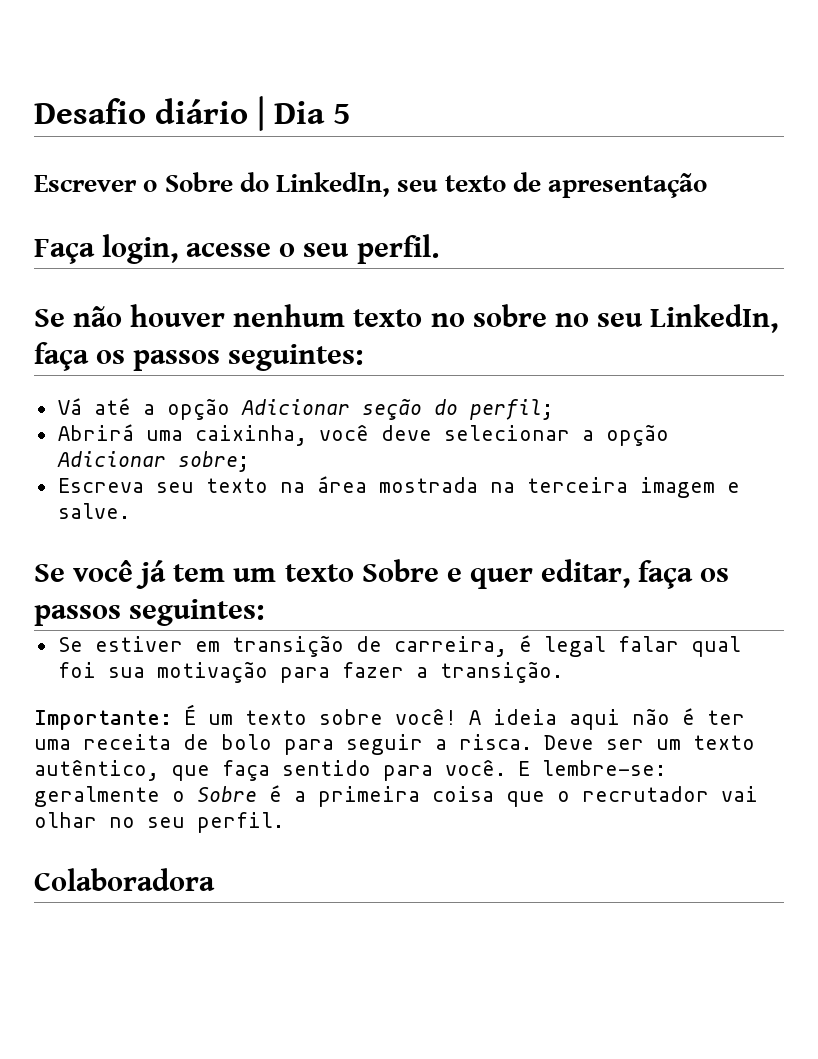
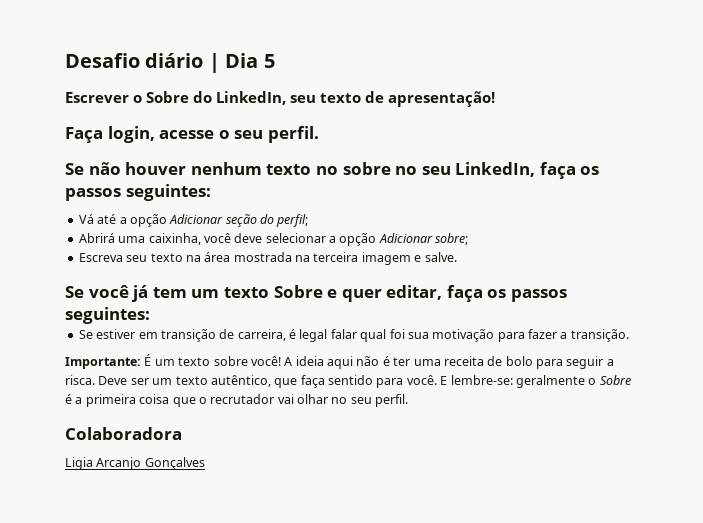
[548,173,708,198] apresentação -> [388,91,495,107] apresentação!
(215, 879) none -> [65,457,205,470] // Ligia Arcanjo Gonçalves

